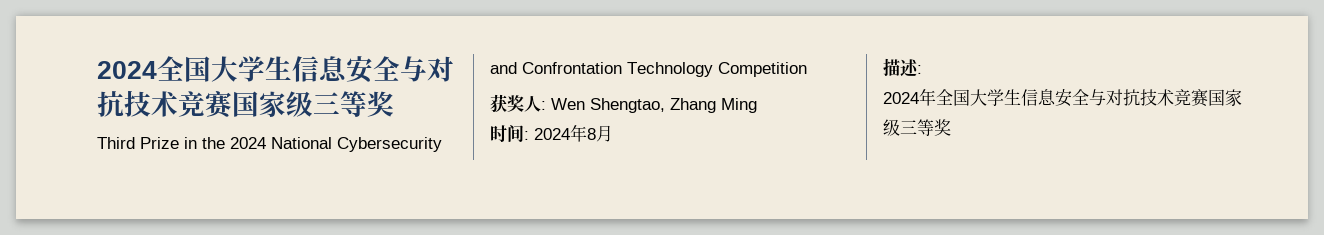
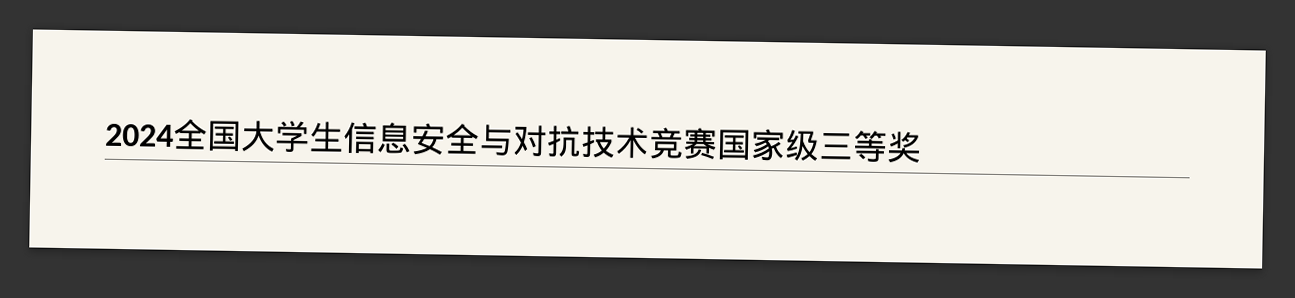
[97,137,442,152] [490,62,807,77] [490,94,757,113] [490,124,613,142] [883,58,922,77] [883,88,1242,107] [883,119,951,136] // Third Prize in the 2024 National Cybersecurity and Confrontation Technology Competition // 获奖人: Wen Shengtao, Zhang Ming // 时间: 2024年8月 // 描述: // 2024年全国大学生信息安全与对抗技术竞赛国家级三等奖 -> (922, 147) none

